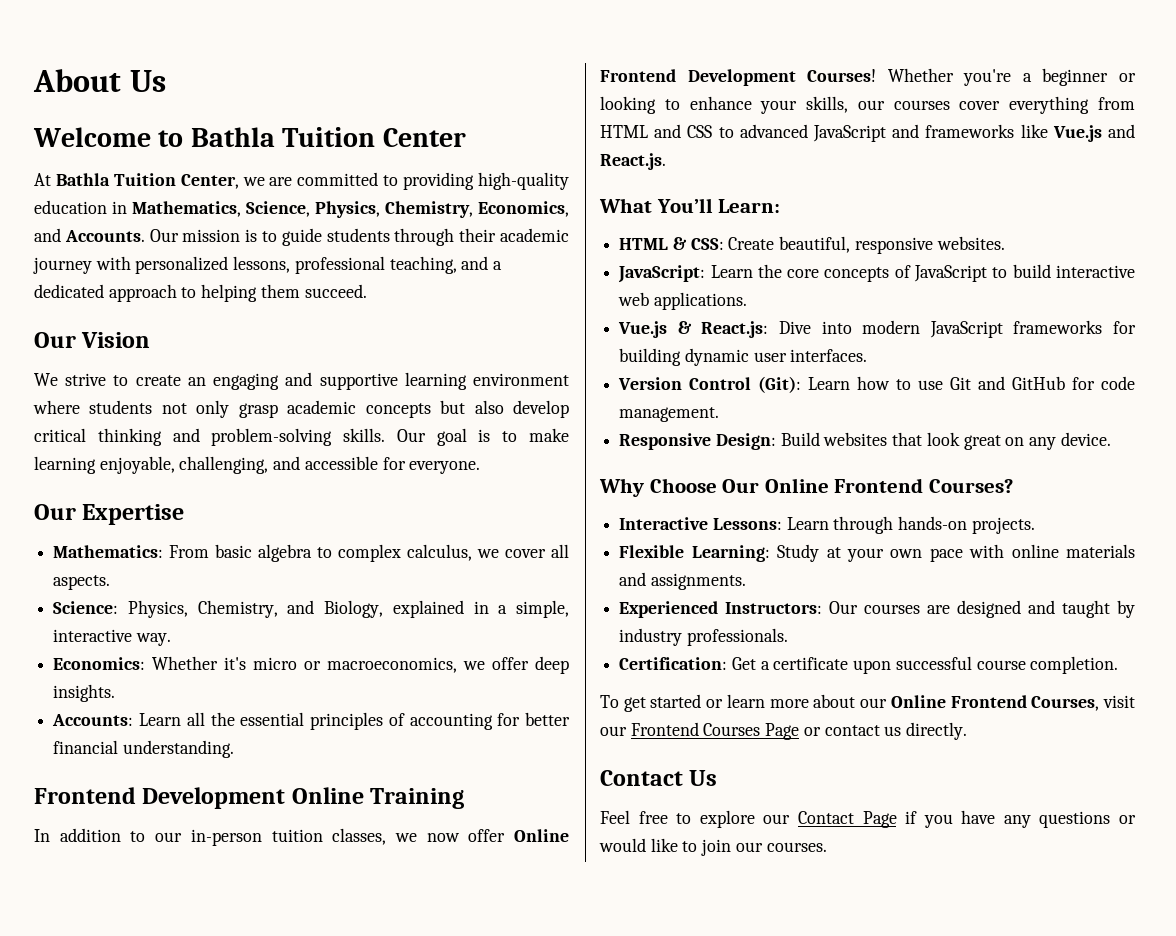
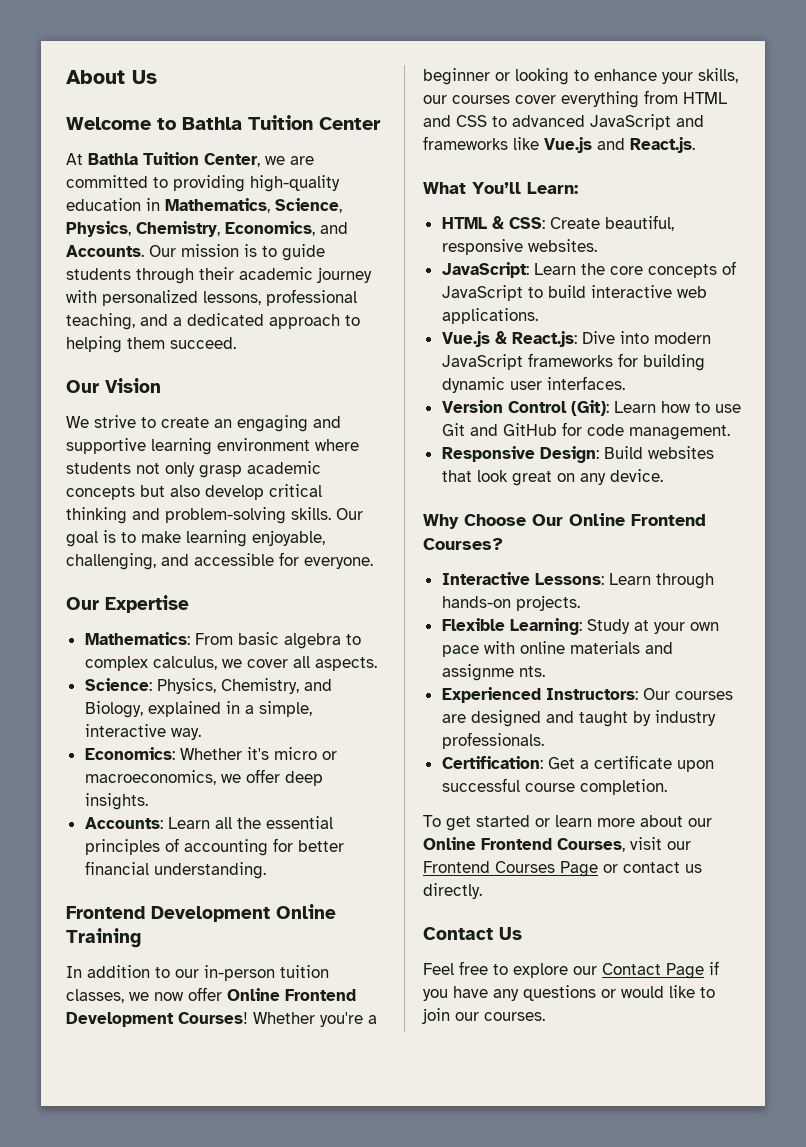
[650,573,746,590] assignments. -> [441,664,545,681] assignme nts.

